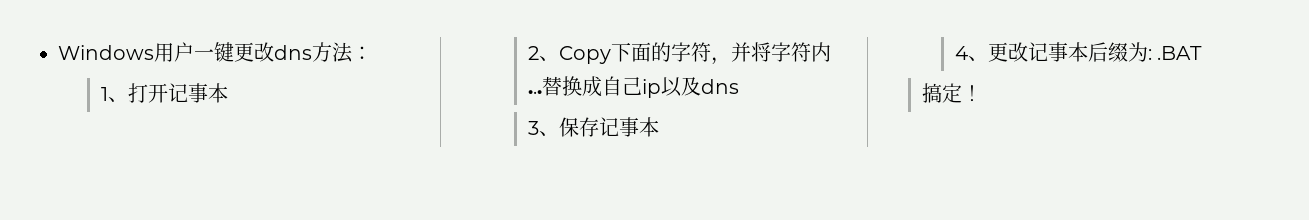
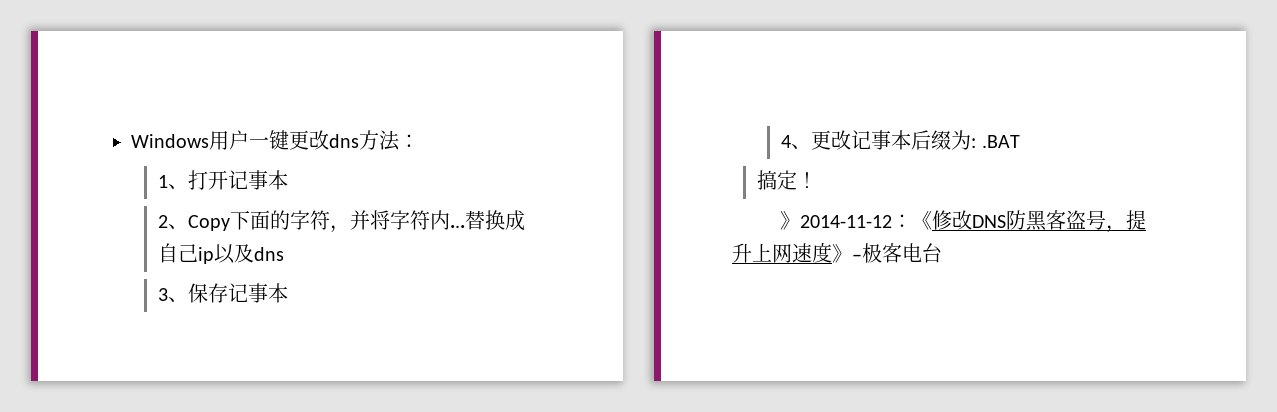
(983, 93) none -> [780,210,1147,233] [732,242,942,263] // 》2014-11-12：《修改DNS防黑客盗号，提升上网速度》–极客电台

